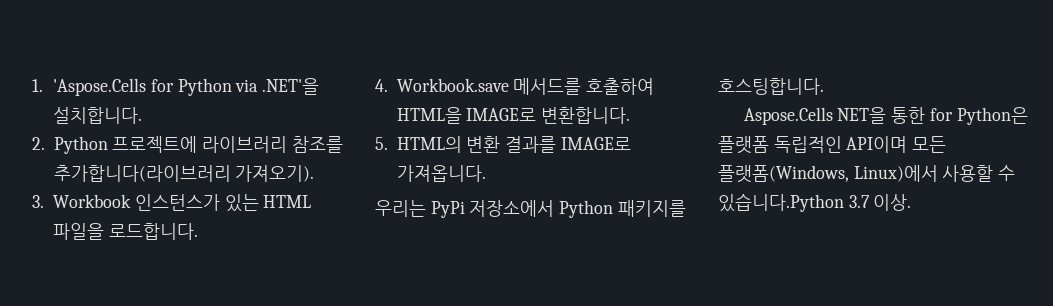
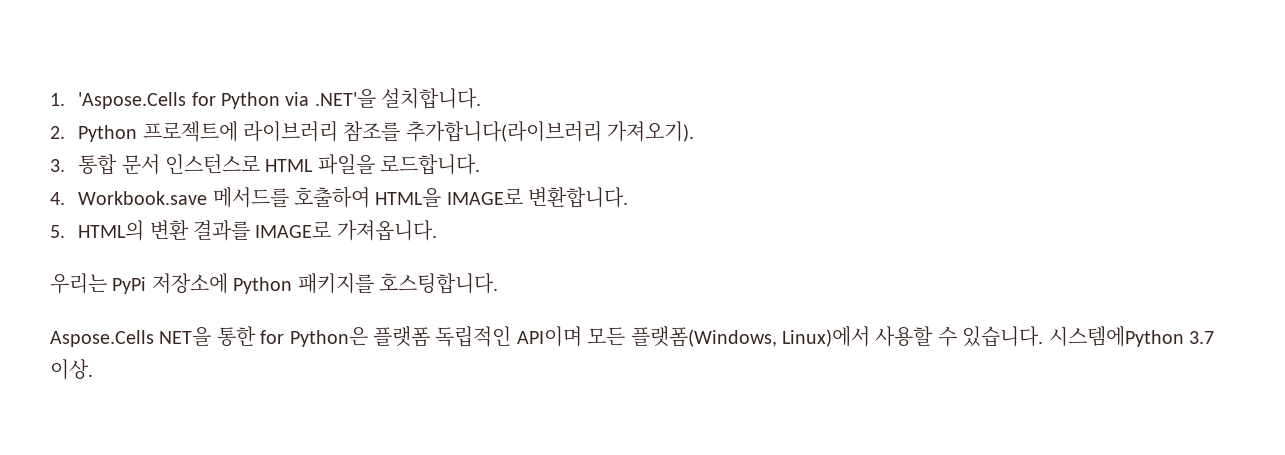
[53,194,259,212] Workbook 인스턴스가 있는 -> [78,154,261,175] 통합 문서 인스턴스로
[469,200,555,217] 저장소에서 -> [151,273,228,294] 저장소에
[718,193,844,212] 있습니다.Python -> [962,326,1184,347] 있습니다. 시스템에Python

